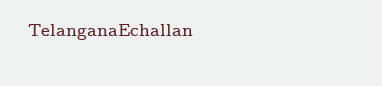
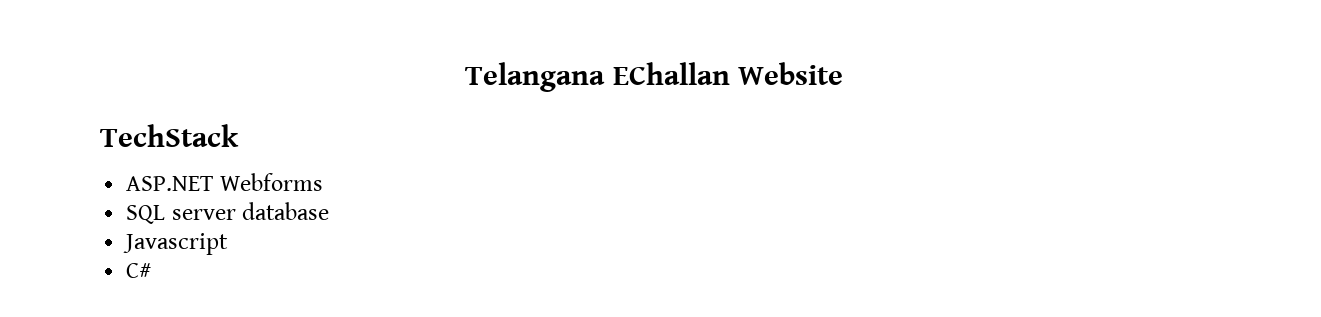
[28,24,193,40] TelanganaEchallan -> [465,62,843,92] [100,124,239,147] [126,173,323,191] [126,202,330,224] [123,233,229,255] [126,263,152,278] Telangana EChallan Website // TechStack // ASP.NET Webforms // SQL server database // Javascript // C#

